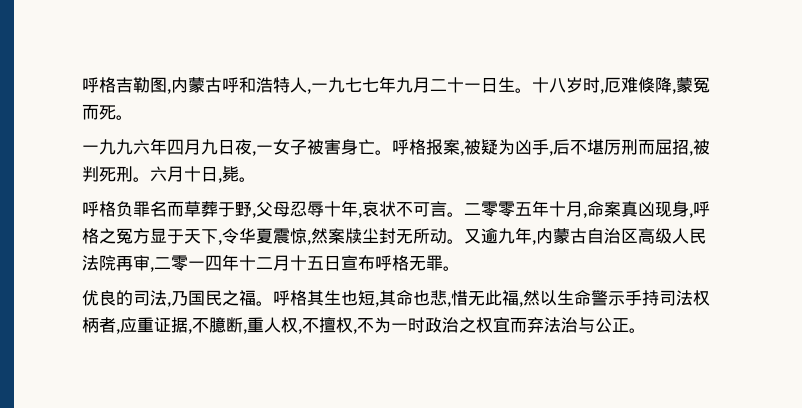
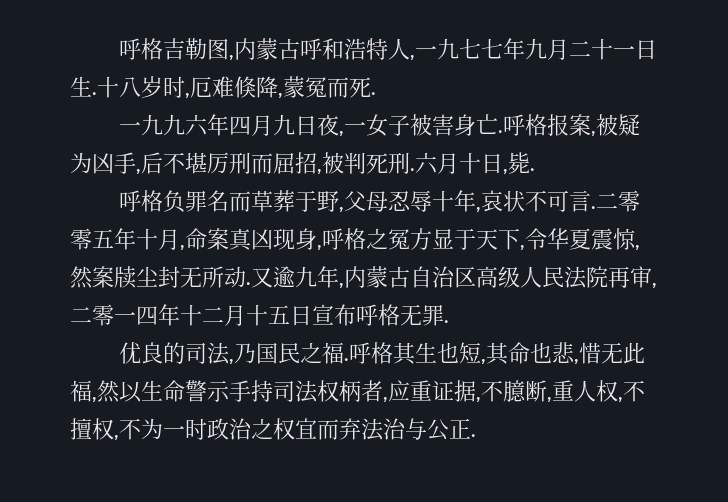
[515,88,532,93] 。 -> [92,92,97,95] .
[116,115,133,120] 。 -> [371,92,376,95] .
[375,150,392,155] 。 -> [497,130,503,133] .
[133,177,150,182] 。 -> [410,168,415,171] .
[239,177,256,182] 。 -> [530,168,535,171] .
[447,212,464,217] 。 -> [590,206,596,209] .
[447,239,464,244] 。 -> [246,282,251,285] .
[443,266,460,271] 。 -> [444,320,449,323] .
[256,301,273,306] 。 -> [343,358,349,361] .
[629,328,646,333] 。 -> [471,434,476,437] .

